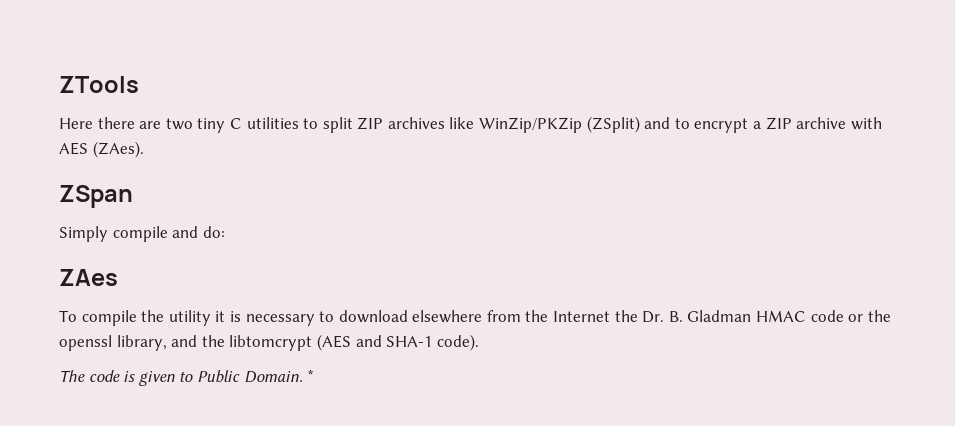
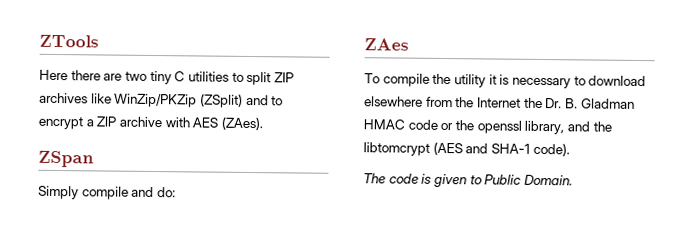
[307,369,315,382] * -> (573, 180) none

